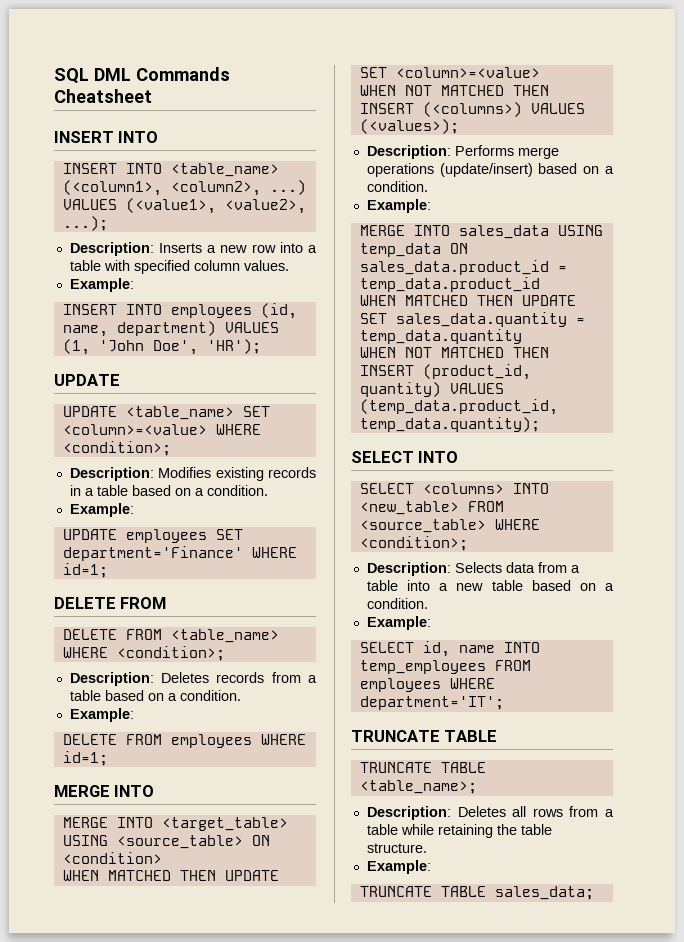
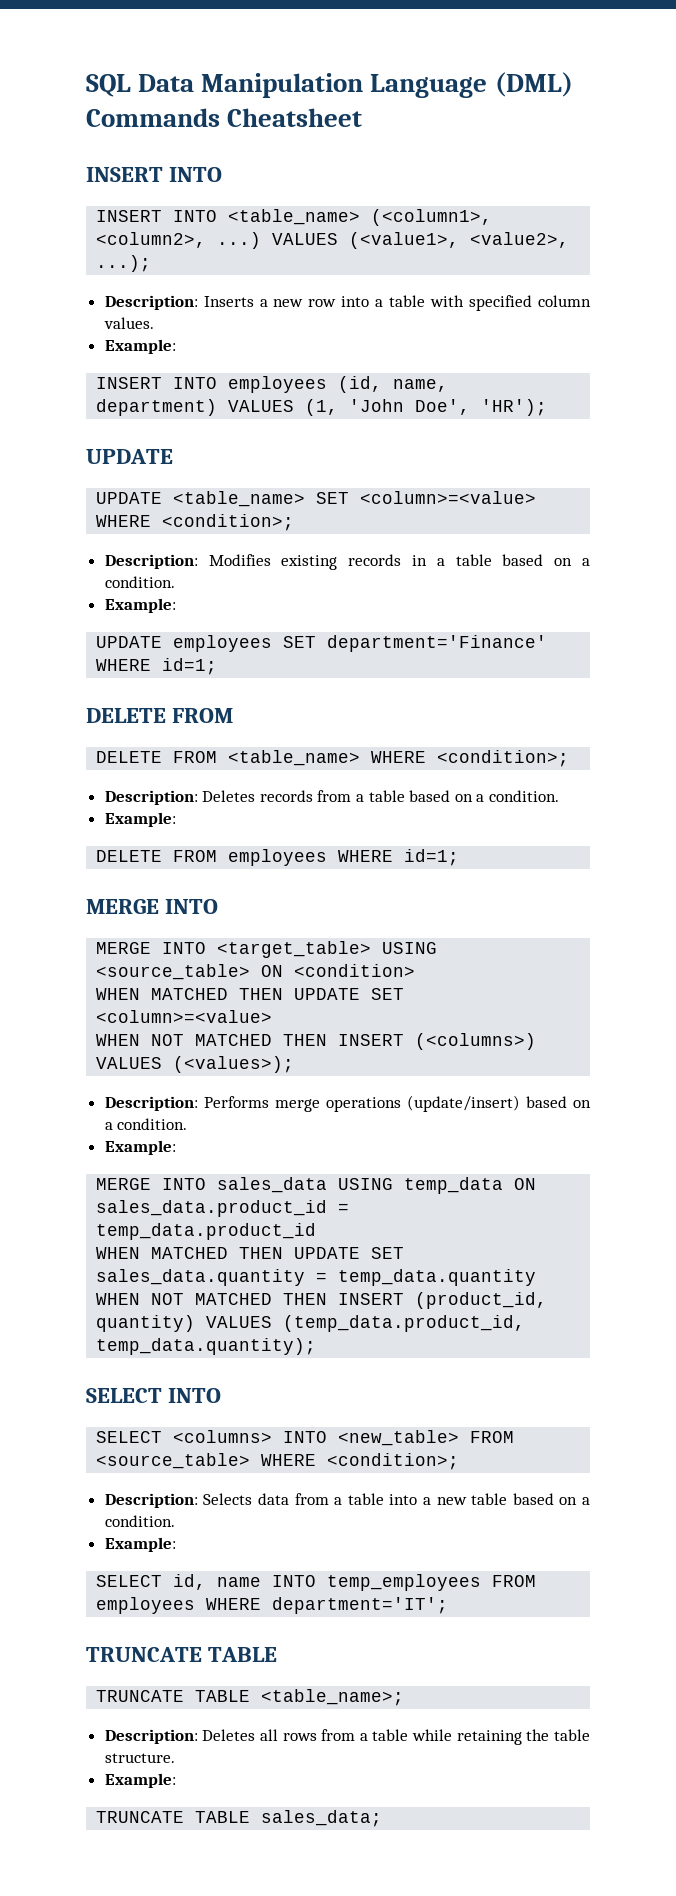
[94,68,131,81] DML -> [138,72,573,98] Data Manipulation Language (DML)

